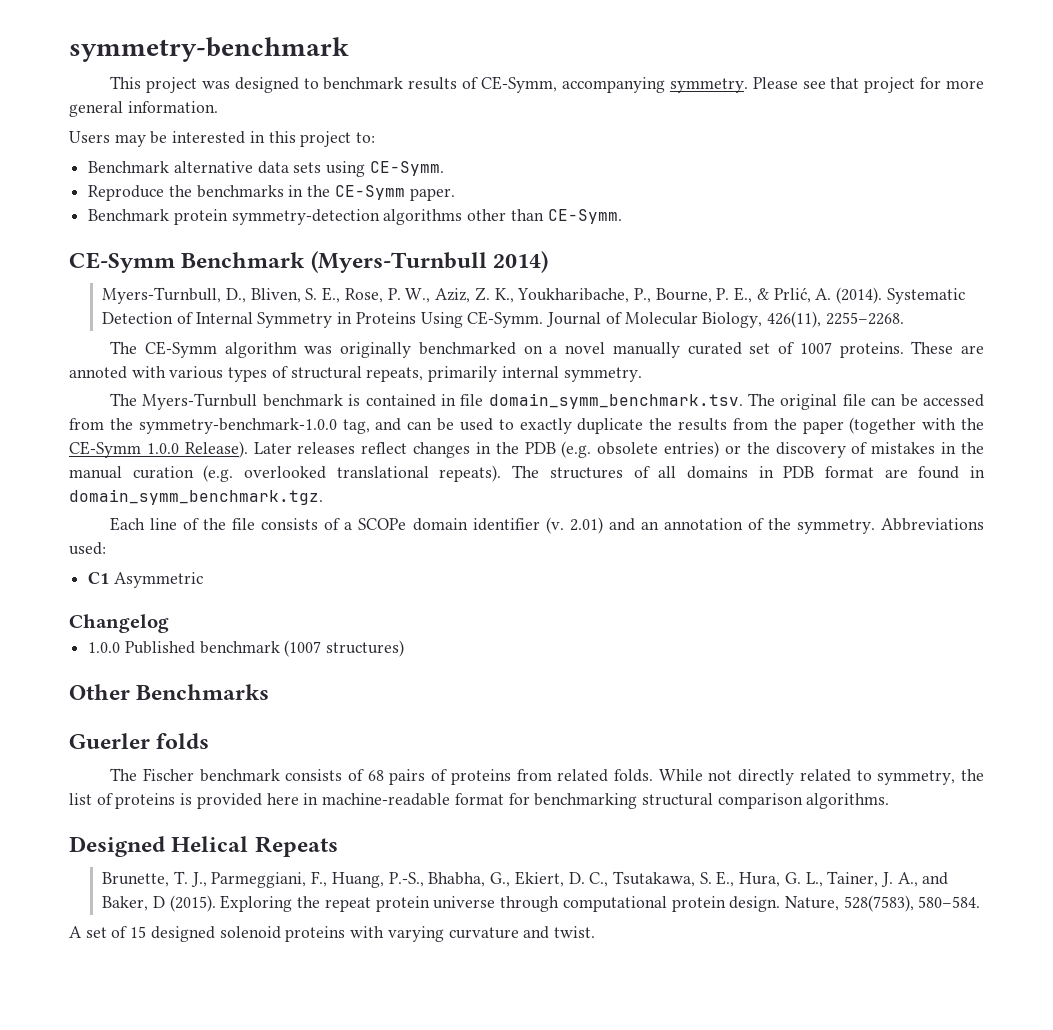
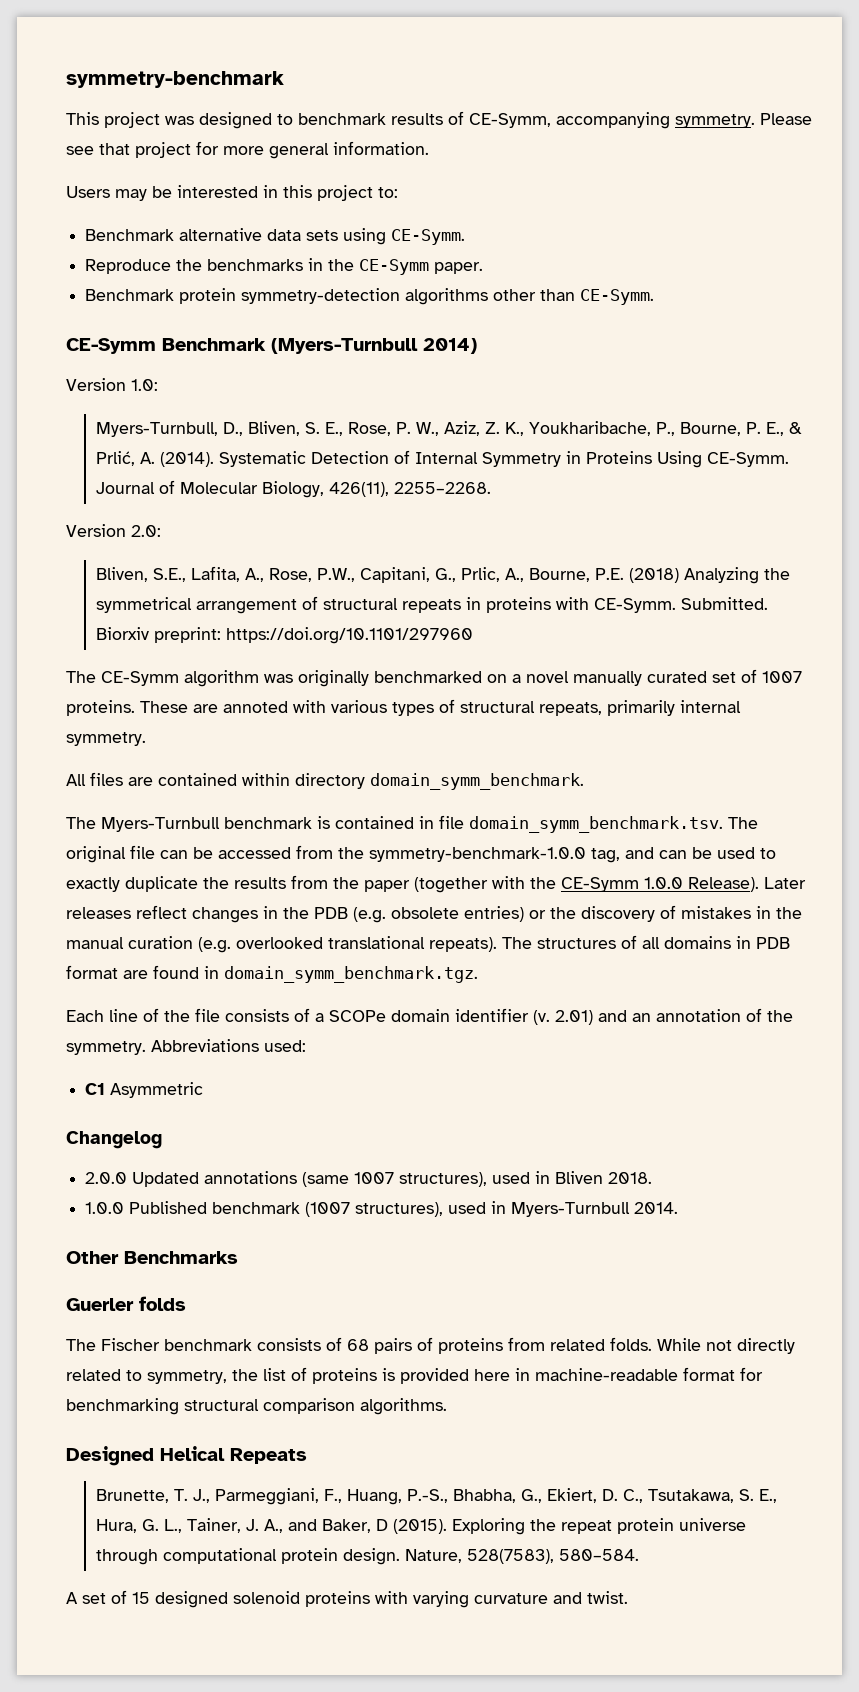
(549, 262) none -> [66,378,158,391] // Version 1.0:
(904, 318) none -> [66,524,161,537] [96,566,791,584] [96,596,769,614] [96,627,474,644] // Version 2.0: // Bliven, S.E., Lafita, A., Rose, P.W., Capitani, G., Prlic, A., Bourne, P.E. (2018) Analyzing the symmetrical arrangement of structural repeats in proteins with CE-Symm. Submitted. Biorxiv preprint: https://doi.org/10.1101/297960
(642, 374) none -> [66,772,584,790] // All files are contained within directory domain_symm_benchmark.
(169, 623) none -> [85,1171,653,1187] // 2.0.0 Updated annotations (same 1007 structures), used in Bliven 2018.
[326,640,405,657] structures) -> [355,1201,679,1217] structures), used in Myers-Turnbull 2014.

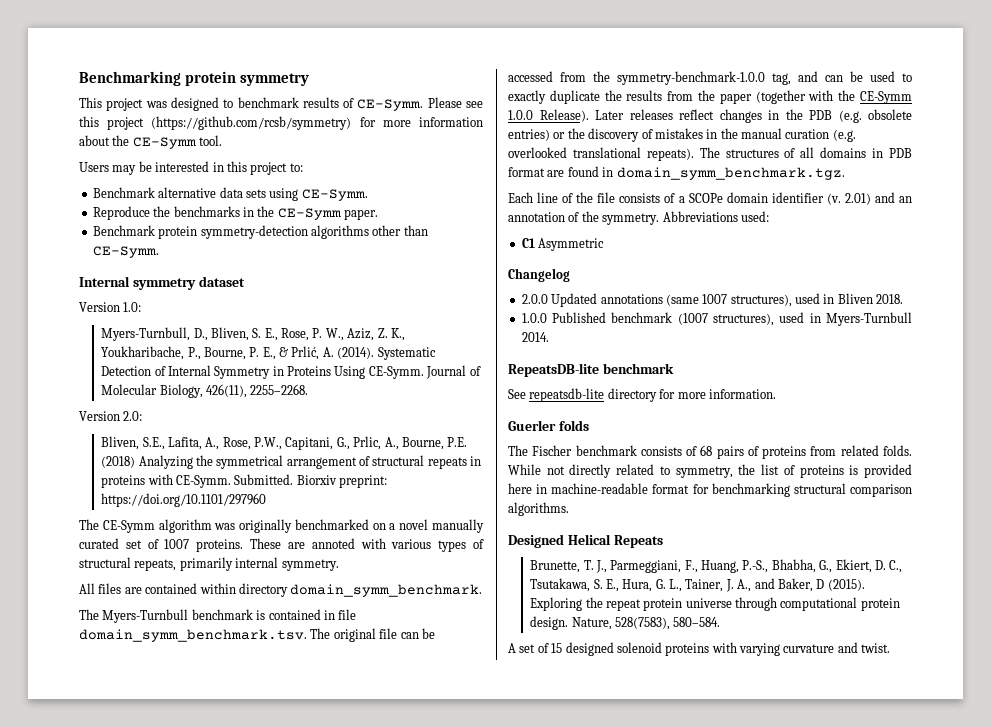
[66,71,284,88] symmetry-benchmark -> [79,71,309,86] Benchmarking protein symmetry
[469,112,812,129] [66,141,429,159] CE-Symm, accompanying symmetry. Please see that project for more general information. -> [357,97,484,111] [79,116,483,130] [79,135,223,149] CE-Symm. Please see this project (https://github.com/rcsb/symmetry) for more information about the CE-Symm tool.
[66,338,477,354] CE-Symm Benchmark (Myers-Turnbull 2014) -> [79,276,245,290] Internal symmetry dataset
[66,1251,238,1264] Other Benchmarks -> [508,363,674,377] [508,388,776,402] RepeatsDB-lite benchmark // See repeatsdb-lite directory for more information.

